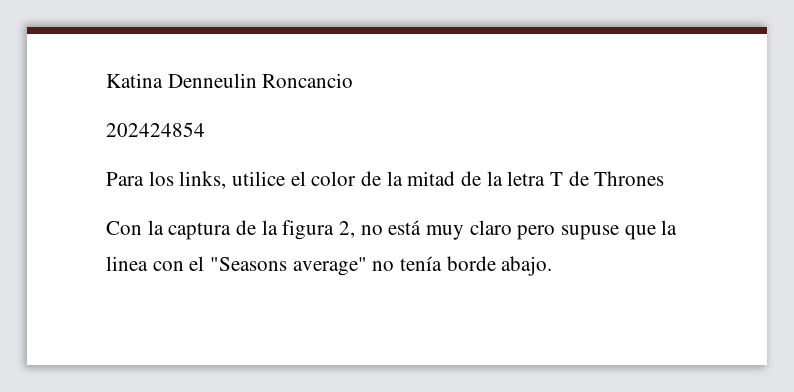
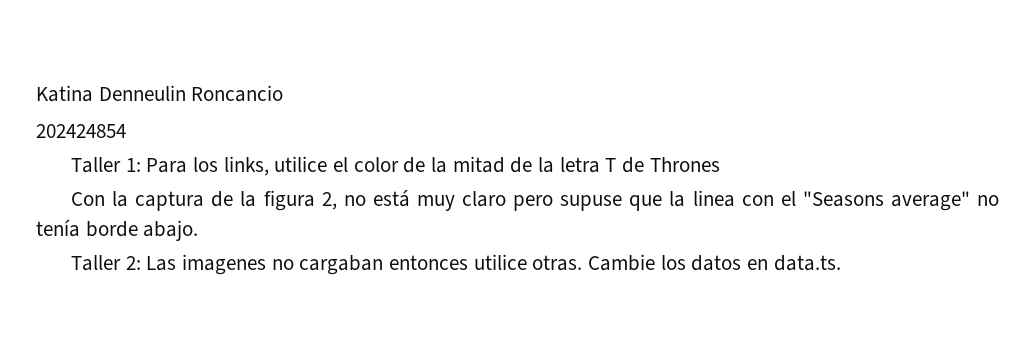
(205, 129) none -> [71,157,141,173] Taller 1:
(553, 266) none -> [71,254,841,275] // Taller 2: Las imagenes no cargaban entonces utilice otras. Cambie los datos en data.ts.

